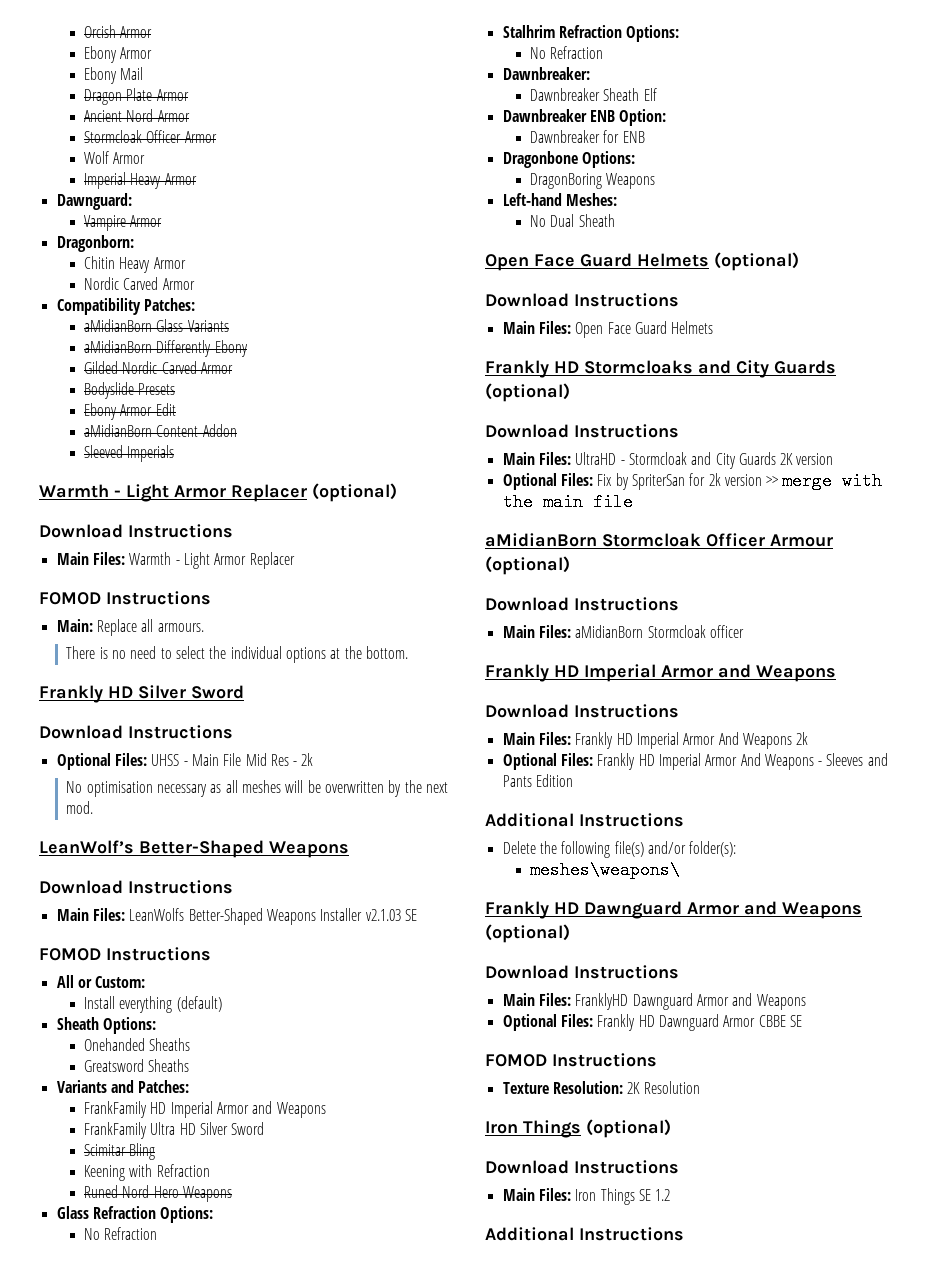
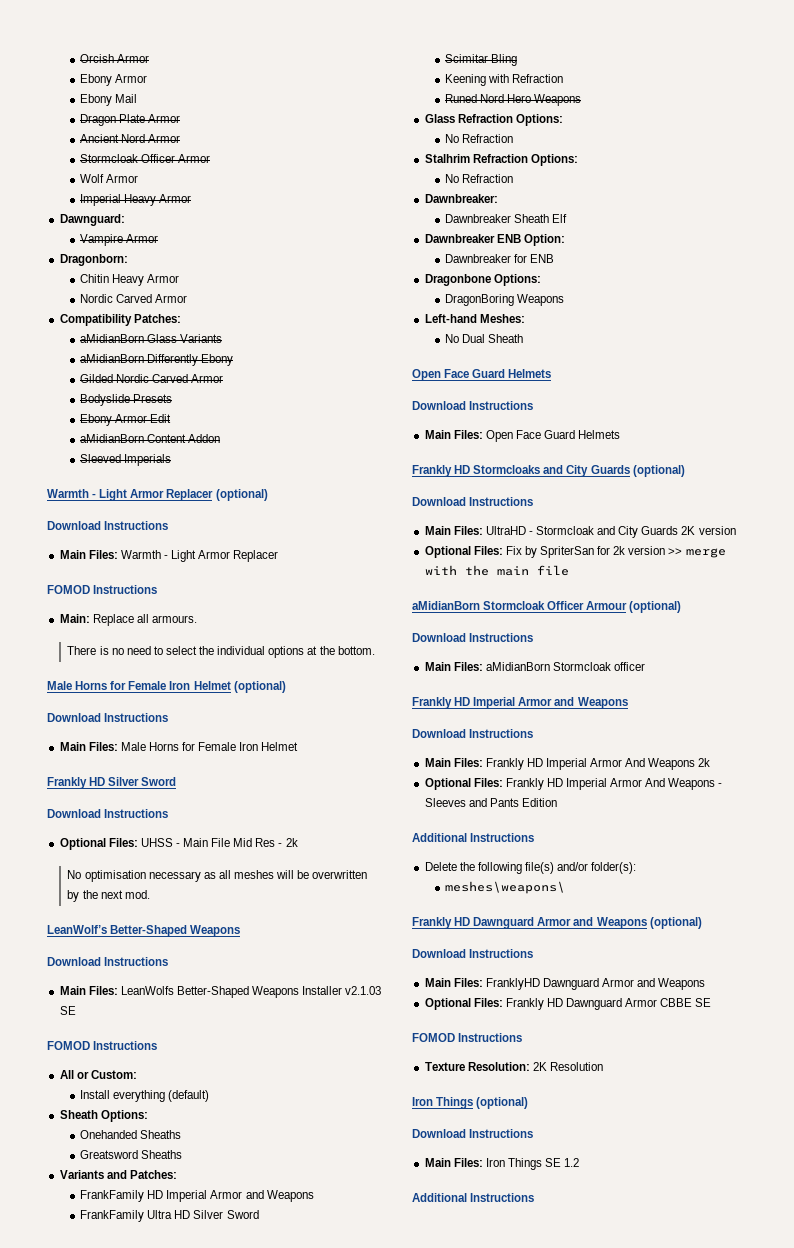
(408, 652) none -> [47,681,286,693] [47,713,169,722] [59,742,299,751] // Male Horns for Female Iron Helmet (optional) // Download Instructions // Main Files: Male Horns for Female Iron Helmet
[714,252,799,271] (optional) -> (552, 373) none

